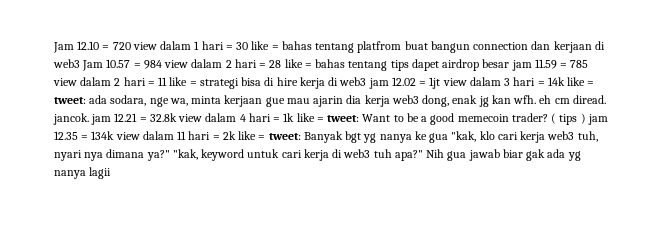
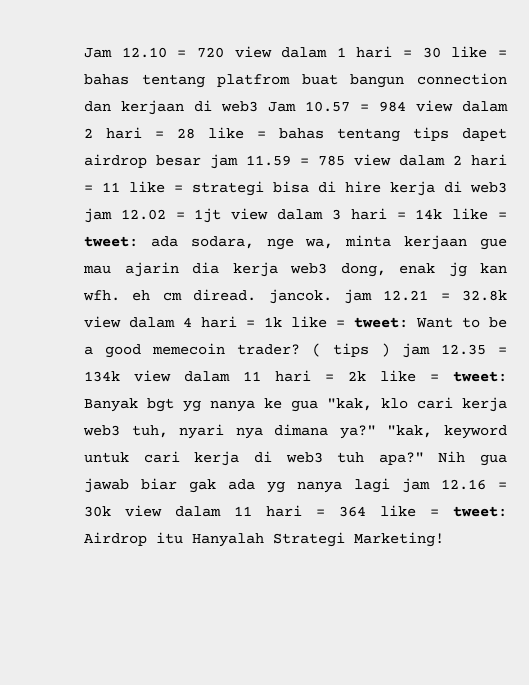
[89,167,112,179] lagii -> [354,478,507,493] [84,505,507,517] [84,532,444,547] lagi jam 12.16 = 30k view dalam 11 hari = 364 like = tweet: Airdrop itu Hanyalah Strategi Marketing!

